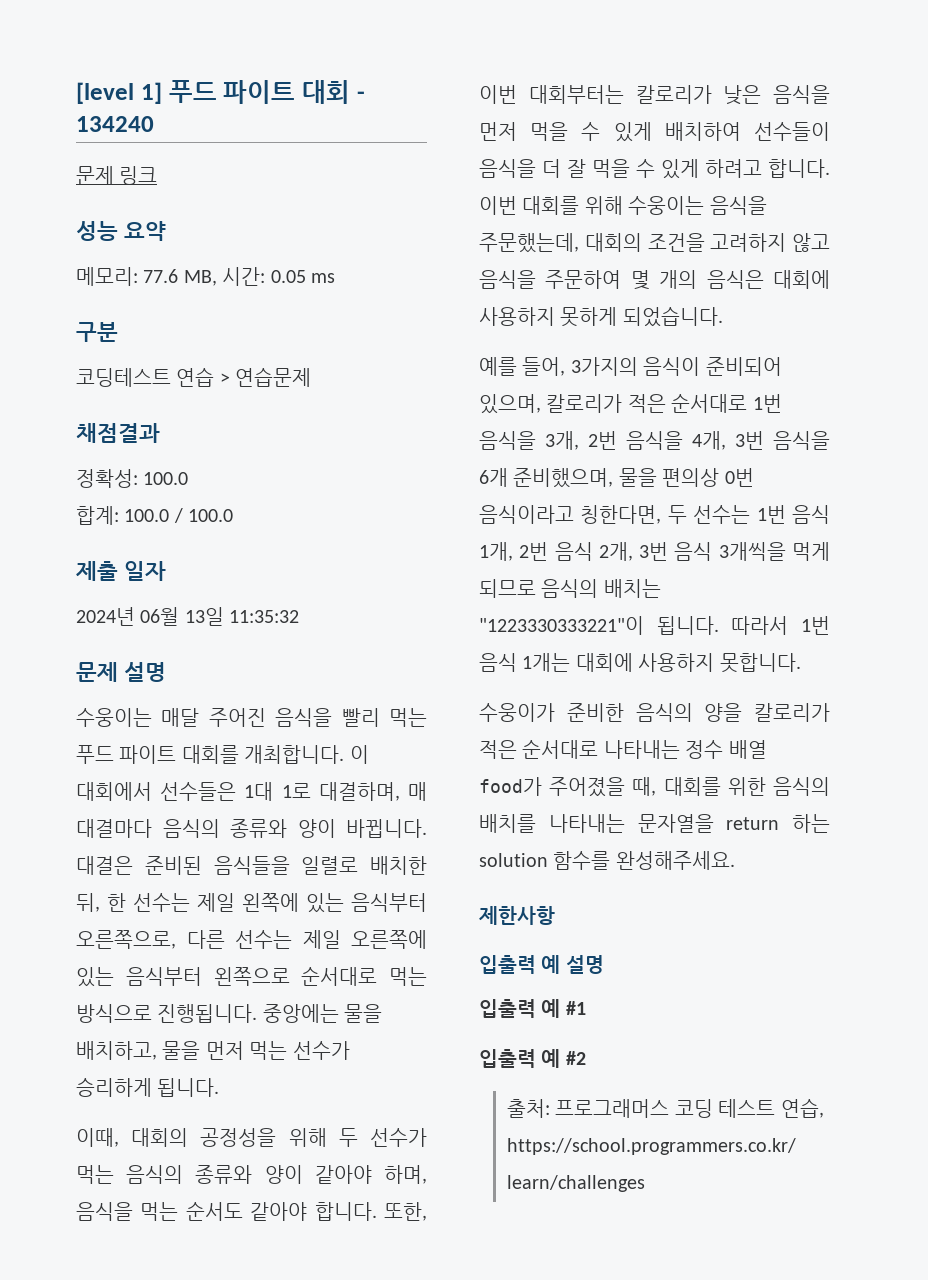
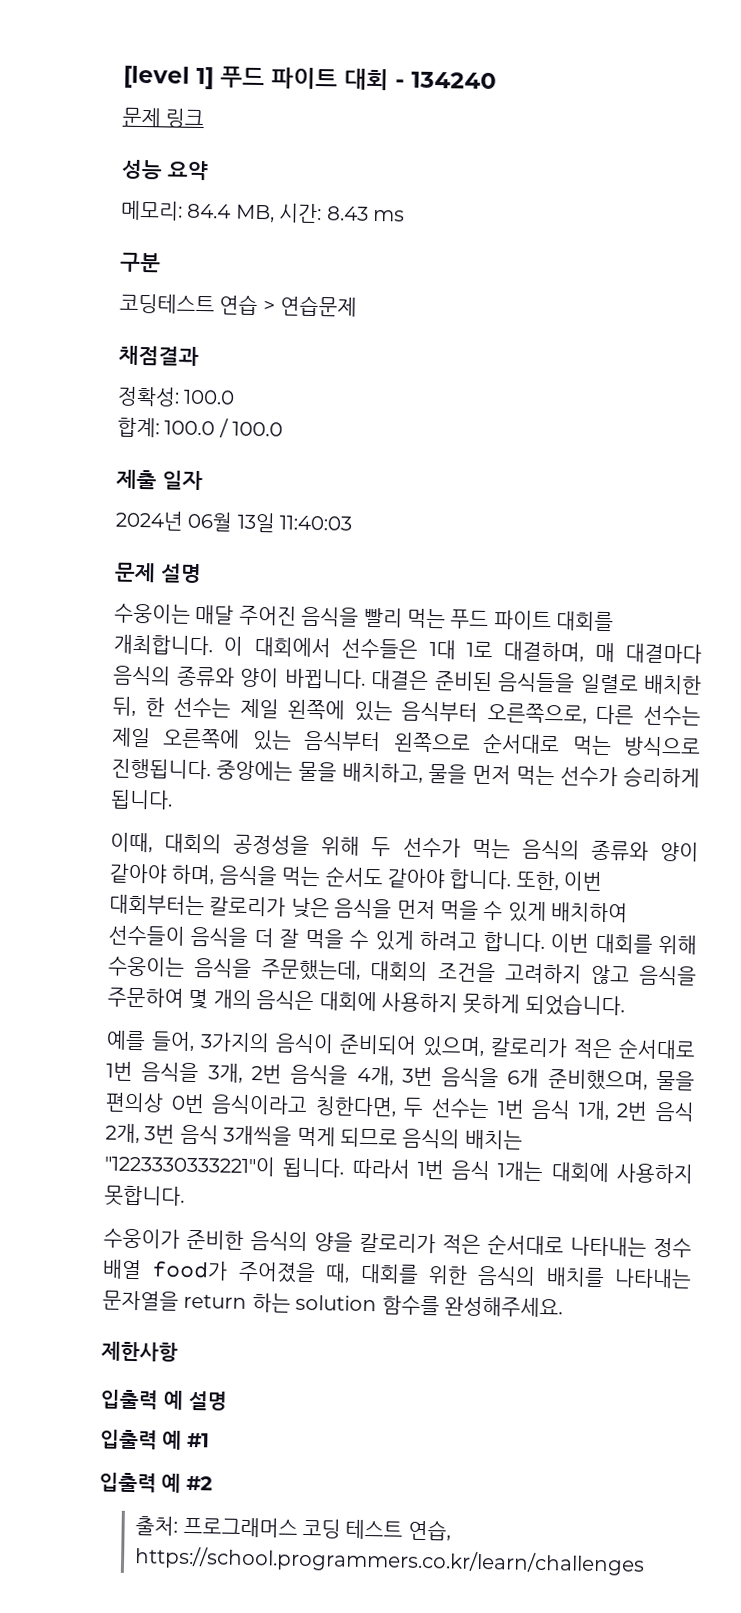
[143,269,179,283] 77.6 -> [187,203,232,219] 84.4
[270,270,306,283] 0.05 -> [326,206,369,221] 8.43
[229,610,300,623] 11:35:32 -> [279,515,353,531] 11:40:03

